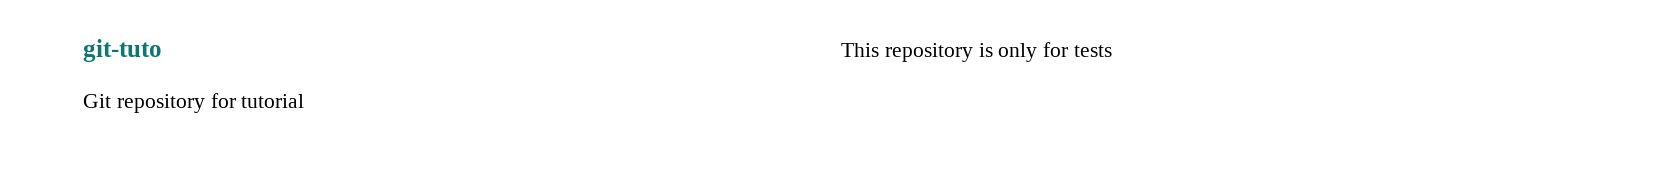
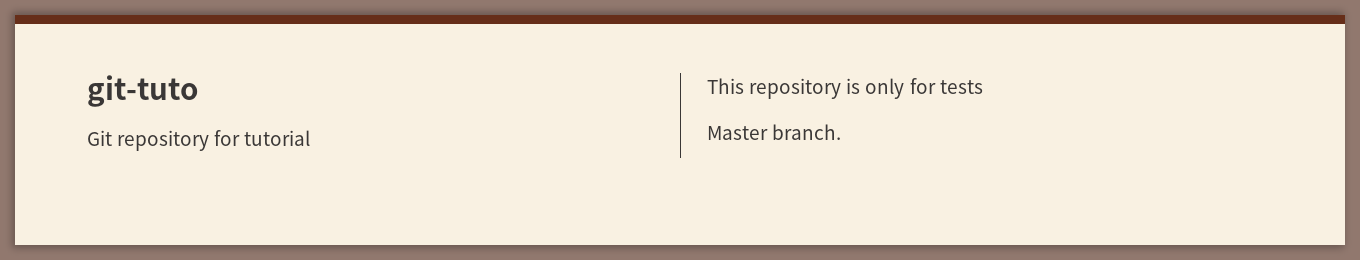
(1113, 51) none -> [707,124,842,140] // Master branch.

